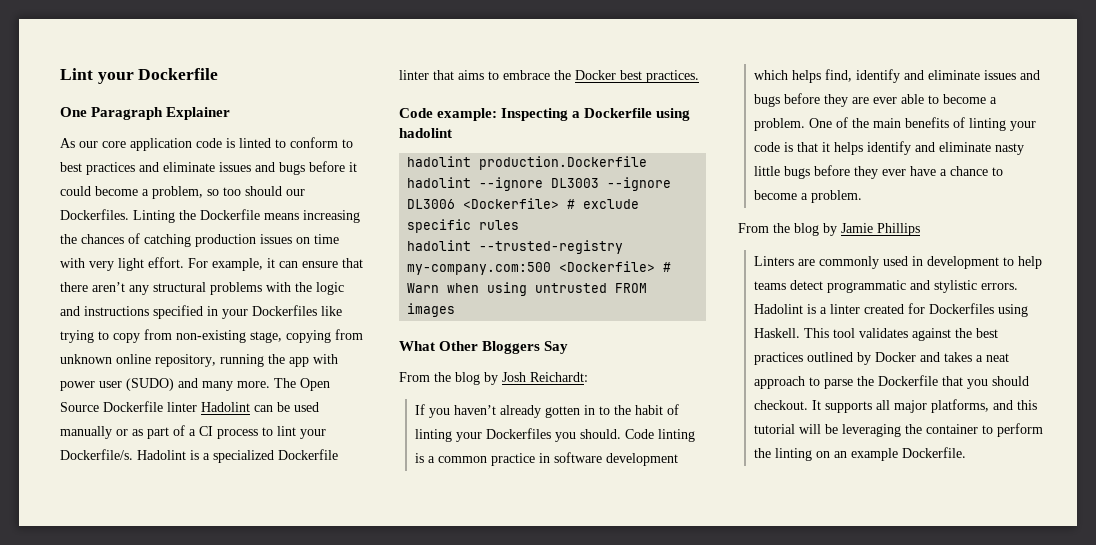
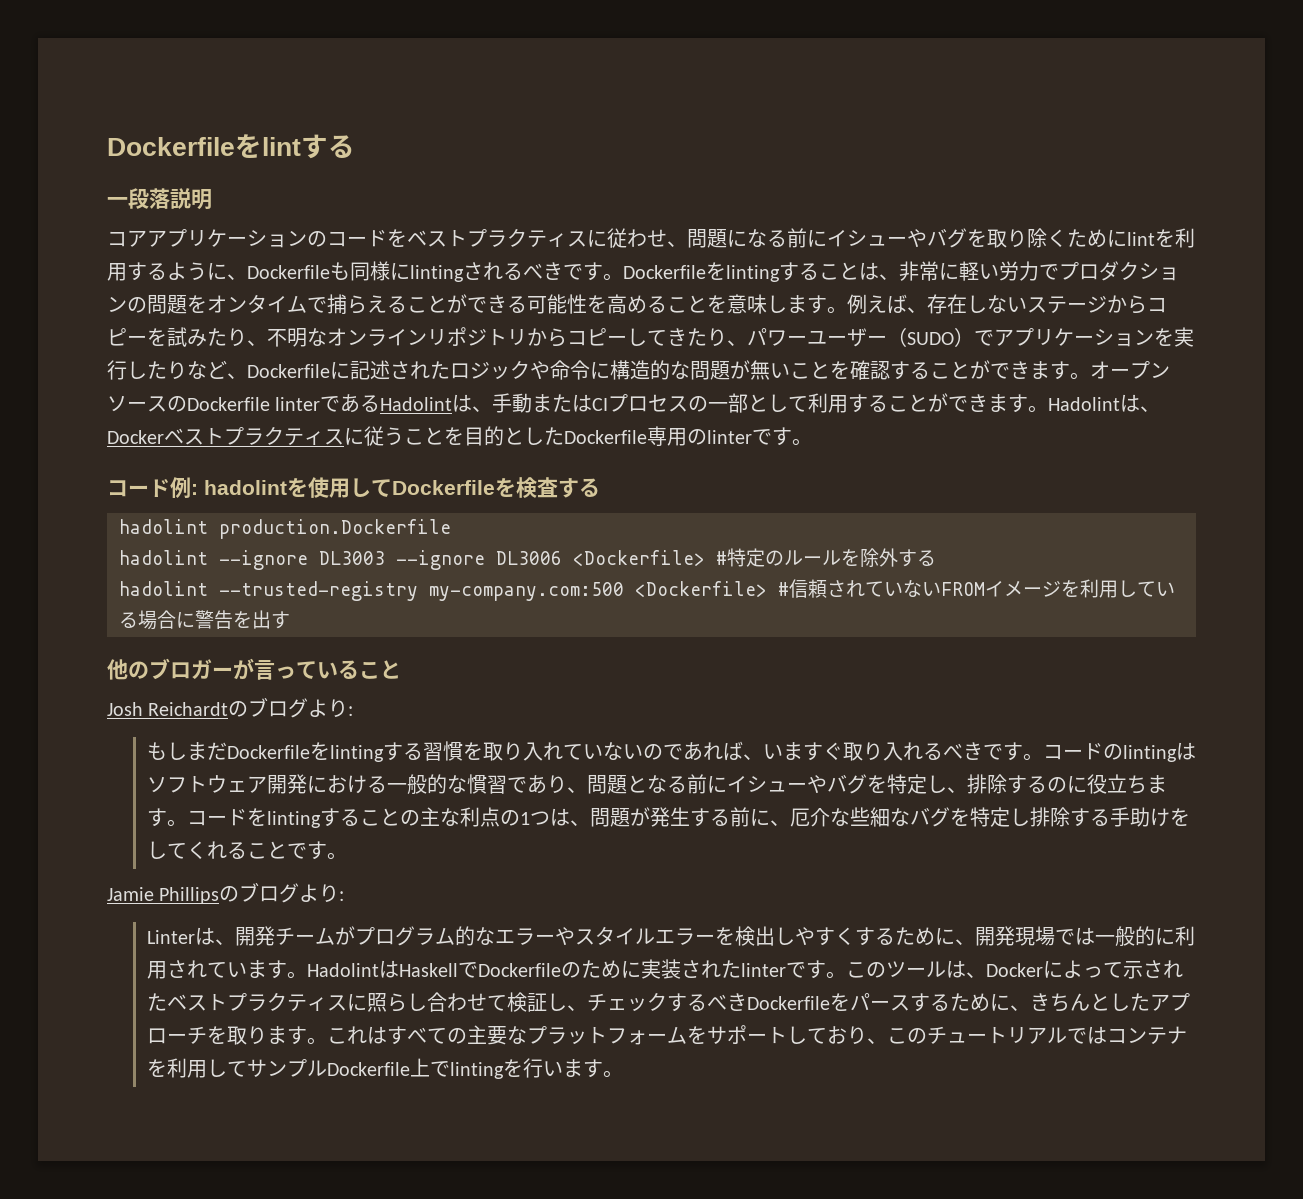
[60,68,219,84] [60,107,231,120] [60,137,353,151] [60,161,357,175] [60,186,305,199] [60,209,360,223] [60,233,339,247] [60,257,363,271] [60,282,344,295] [60,305,342,319] [60,329,363,343] [60,354,338,367] [60,378,330,391] [60,401,319,412] [60,425,326,439] [60,449,338,463] [399,70,699,83] [399,108,691,121] [399,128,452,138] Lint your Dockerfile // One Paragraph Explainer // As our core application code is linted to conform to best practices and eliminate issues and bugs before it could become a problem, so too should our Dockerfiles. Linting the Dockerfile means increasing the chances of catching production issues on time with very light effort. For example, it can ensure that there aren’t any structural problems with the logic and instructions specified in your Dockerfiles like trying to copy from non-existing stage, copying from unknown online repository, running the app with power user (SUDO) and many more. The Open Source Dockerfile linter Hadolint can be used manually or as part of a CI process to lint your Dockerfile/s. Hadolint is a specialized Dockerfile linter that aims to embrace the Docker best practices. // Code example: Inspecting a Dockerfile using hadolint -> [107,134,355,159] [107,188,212,210] [107,228,1195,248] [107,261,1179,282] [107,294,1167,315] [107,327,1194,347] [107,360,1170,380] [107,393,1161,413] [107,426,812,446] [107,477,600,498] Dockerfileをlintする // 一段落説明 // コアアプリケーションのコードをベストプラクティスに従わせ、問題になる前にイシューやバグを取り除くためにlintを利用するように、Dockerfileも同様にlintingされるべきです。Dockerfileをlintingすることは、非常に軽い労力でプロダクションの問題をオンタイムで捕らえることができる可能性を高めることを意味します。例えば、存在しないステージからコピーを試みたり、不明なオンラインリポジトリからコピーしてきたり、パワーユーザー（SUDO）でアプリケーションを実行したりなど、Dockerfileに記述されたロジックや命令に構造的な問題が無いことを確認することができます。オープンソースのDockerfile linterであるHadolintは、手動またはCIプロセスの一部として利用することができます。Hadolintは、Dockerベストプラクティスに従うことを目的としたDockerfile専用のlinterです。 // コード例: hadolintを使用してDockerfileを検査する
[583,199,640,209] [407,219,520,233] exclude specific rules -> [727,548,936,567] 特定のルールを除外する
[407,282,648,296] [407,303,456,317] [399,341,569,354] [399,372,588,385] [414,404,679,418] [414,428,695,442] [414,452,678,466] [753,69,1040,83] [753,93,997,107] [753,117,1036,131] [753,141,1024,155] [753,165,1003,179] [753,190,862,203] [738,223,920,236] [753,256,1042,269] [753,280,1018,293] [753,303,1028,317] [753,328,998,341] [753,352,1009,365] [753,375,1029,389] [753,399,1037,413] [753,423,1043,437] [753,447,966,461] Warn when using untrusted FROM images // What Other Bloggers Say // From the blog by Josh Reichardt: // If you haven’t already gotten in to the habit of linting your Dockerfiles you should. Code linting is a common practice in software development which helps find, identify and eliminate issues and bugs before they are ever able to become a problem. One of the main benefits of linting your code is that it helps identify and eliminate nasty little bugs before they ever have a chance to become a problem. // From the blog by Jamie Phillips // Linters are commonly used in development to help teams detect programmatic and stylistic errors. Hadolint is a linter created for Dockerfiles using Haskell. This tool validates against the best practices outlined by Docker and takes a neat approach to parse the Dockerfile that you should checkout. It supports all major platforms, and this tutorial will be leveraging the container to perform the linting on an example Dockerfile. -> [789,579,1175,598] [119,610,290,630] [107,658,401,680] [107,697,354,718] [146,741,1196,762] [146,774,1167,794] [146,807,1190,828] [146,841,347,860] [107,882,345,904] [146,926,1195,946] [146,959,1183,979] [146,992,1190,1012] [146,1025,1187,1045] [146,1058,623,1079] 信頼されていないFROMイメージを利用している場合に警告を出す // 他のブロガーが言っていること // Josh Reichardtのブログより: // もしまだDockerfileをlintingする習慣を取り入れていないのであれば、いますぐ取り入れるべきです。コードのlintingはソフトウェア開発における一般的な慣習であり、問題となる前にイシューやバグを特定し、排除するのに役立ちます。コードをlintingすることの主な利点の1つは、問題が発生する前に、厄介な些細なバグを特定し排除する手助けをしてくれることです。 // Jamie Phillipsのブログより: // Linterは、開発チームがプログラム的なエラーやスタイルエラーを検出しやすくするために、開発現場では一般的に利用されています。HadolintはHaskellでDockerfileのために実装されたlinterです。このツールは、Dockerによって示されたベストプラクティスに照らし合わせて検証し、チェックするべきDockerfileをパースするために、きちんとしたアプローチを取ります。これはすべての主要なプラットフォームをサポートしており、このチュートリアルではコンテナを利用してサンプルDockerfile上でlintingを行います。

